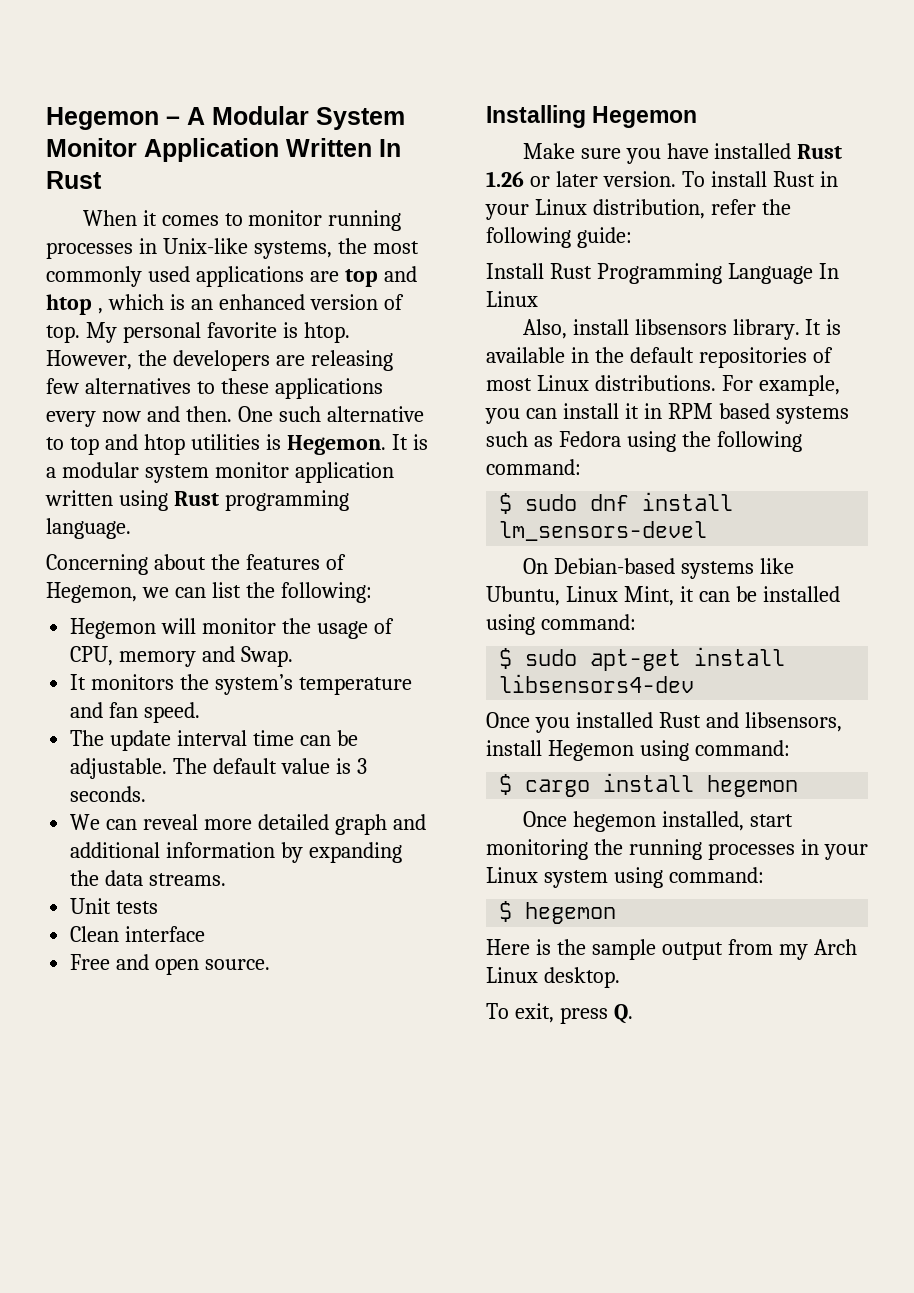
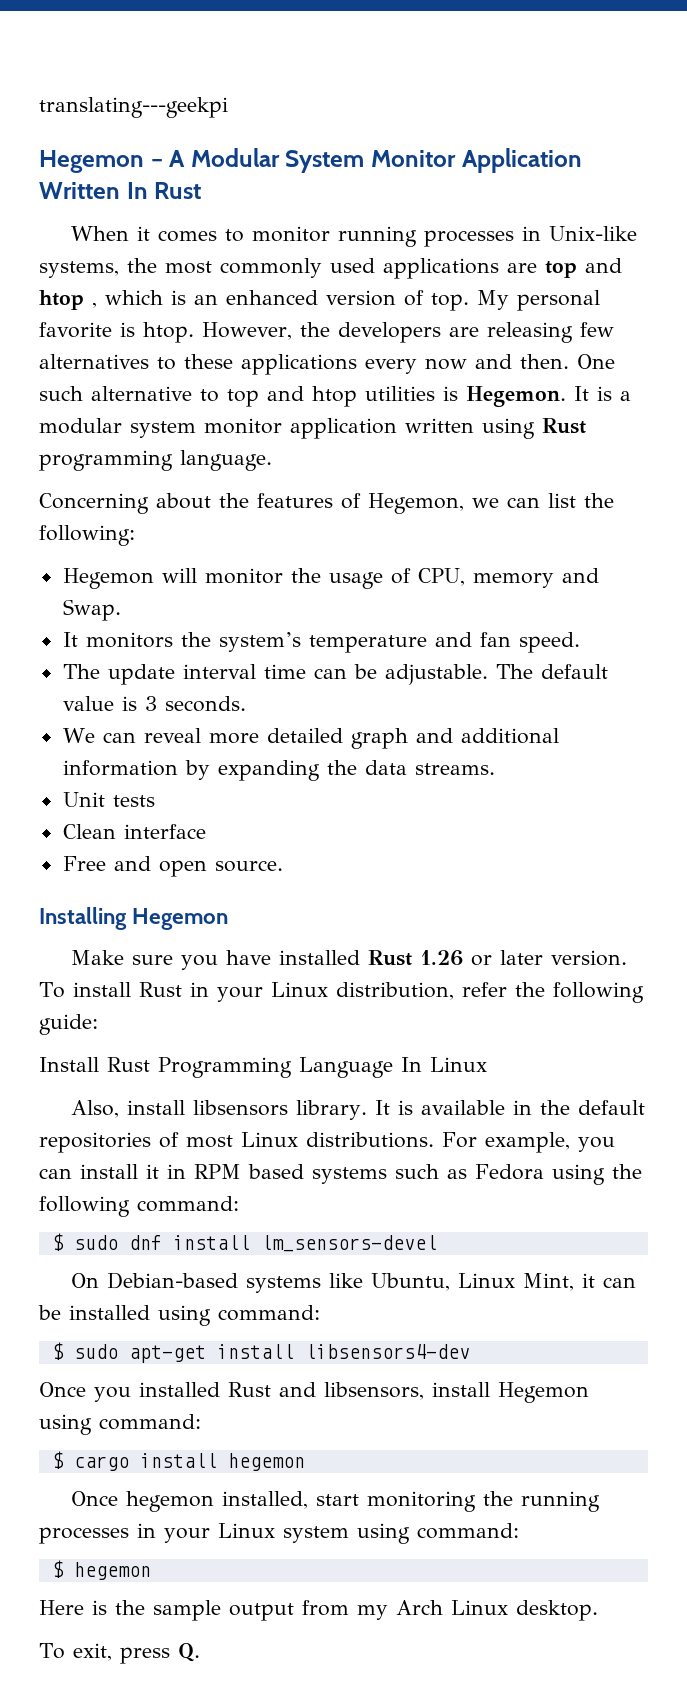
(46, 118) none -> [39,97,228,118] translating---geekpi //

